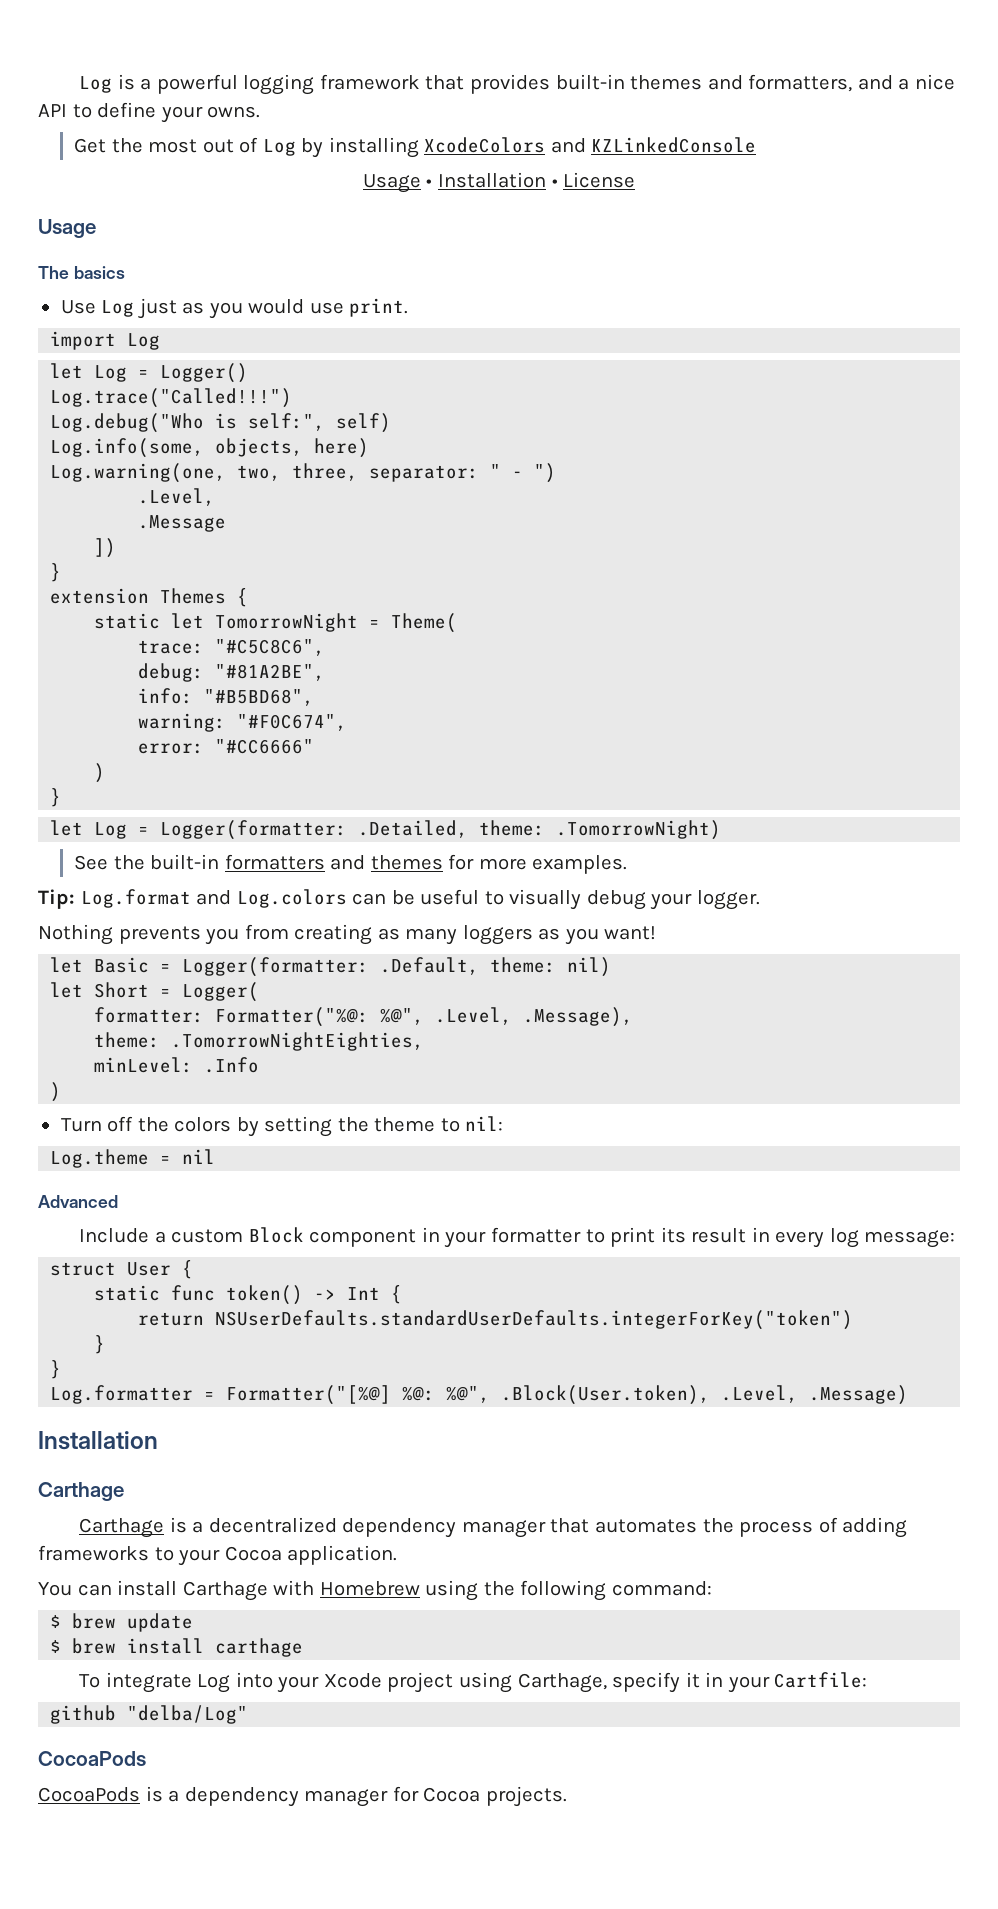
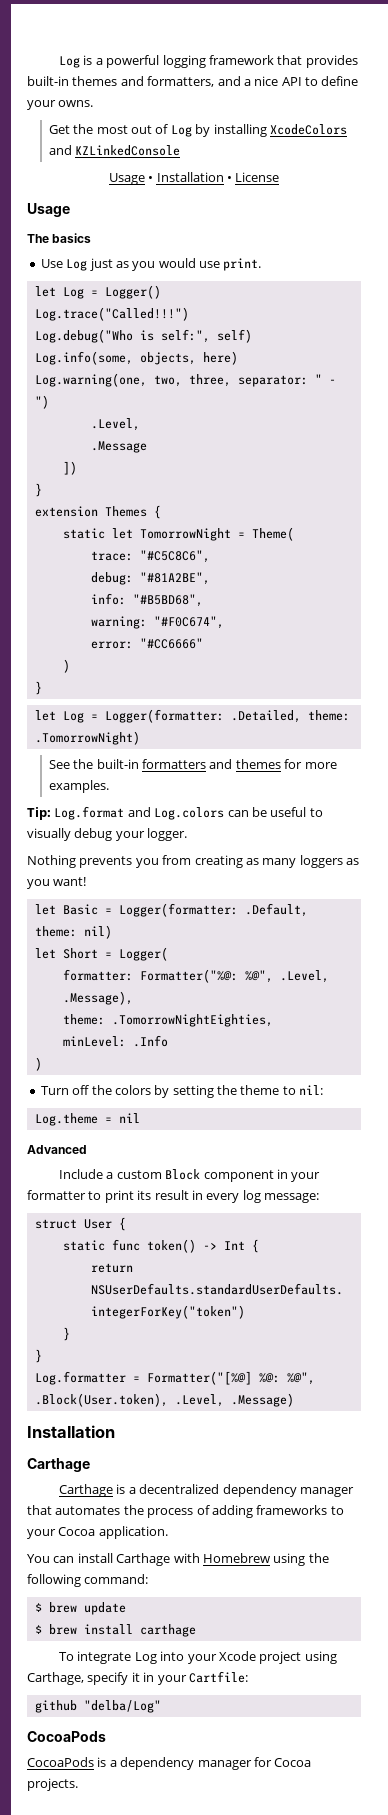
[50,331,161,350] // import Log -> (262, 264) none

